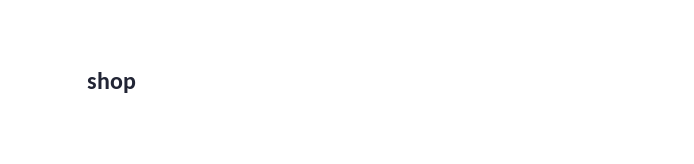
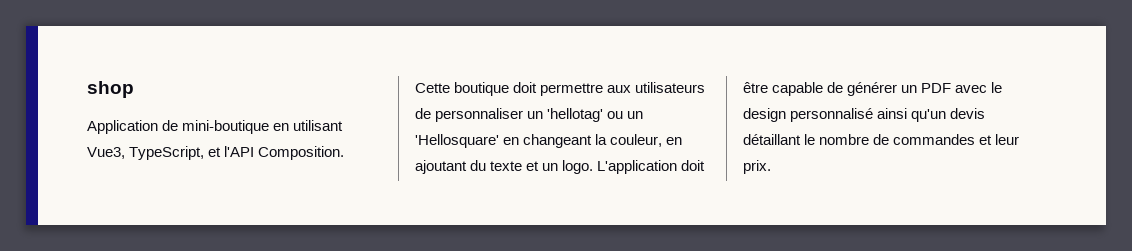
(136, 82) none -> [87,120,344,134] [87,146,345,160] [415,82,706,96] [415,108,644,122] [415,134,683,148] [415,160,706,174] [743,82,1003,96] [743,108,986,122] [743,134,1020,145] [743,160,771,174] // Application de mini-boutique en utilisant Vue3, TypeScript, et l'API Composition. Cette boutique doit permettre aux utilisateurs de personnaliser un 'hellotag' ou un 'Hellosquare' en changeant la couleur, en ajoutant du texte et un logo. L'application doit être capable de générer un PDF avec le design personnalisé ainsi qu'un devis détaillant le nombre de commandes et leur prix.

